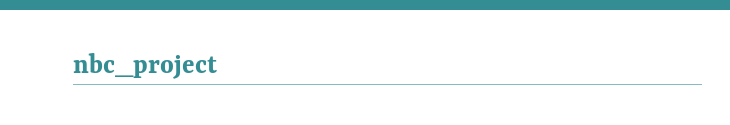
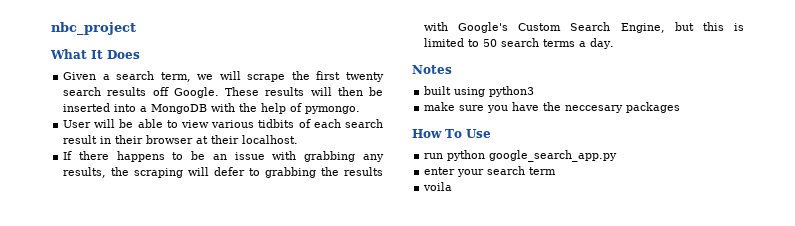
(217, 66) none -> [50,49,140,59] [63,71,384,82] [63,87,384,98] [63,103,361,114] [63,119,383,128] [63,135,299,144] [63,151,384,162] [63,167,384,178] [424,22,744,33] [424,38,615,49] [412,65,452,74] [424,86,535,97] [424,102,681,113] [412,129,491,138] [424,150,618,162] [424,166,557,177] [423,182,453,191] // What It Does // Given a search term, we will scrape the first twenty search results off Google. These results will then be inserted into a MongoDB with the help of pymongo. // User will be able to view various tidbits of each search result in their browser at their localhost. // If there happens to be an issue with grabbing any results, the scraping will defer to grabbing the results with Google's Custom Search Engine, but this is limited to 50 search terms a day. // Notes // built using python3 // make sure you have the neccesary packages // How To Use // run python google_search_app.py // enter your search term // voila

